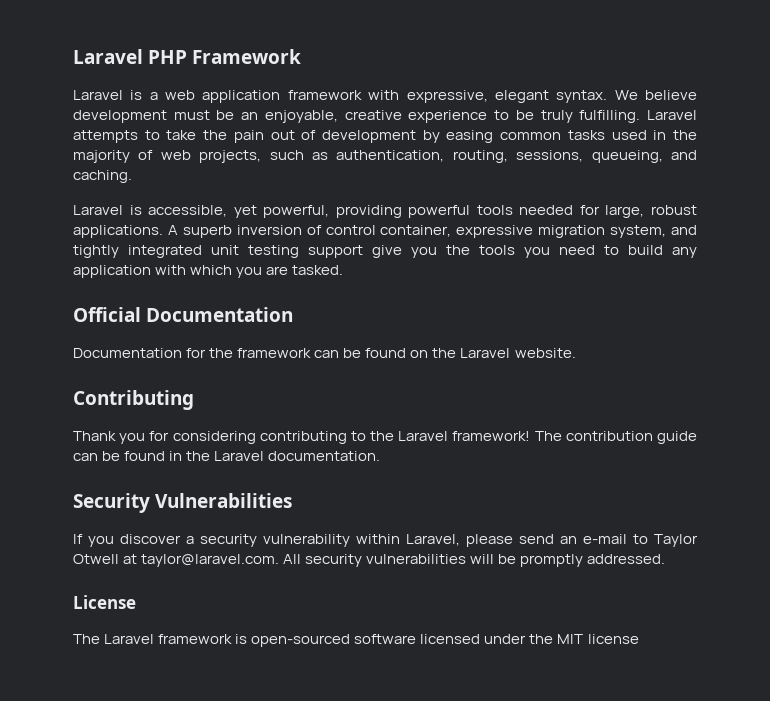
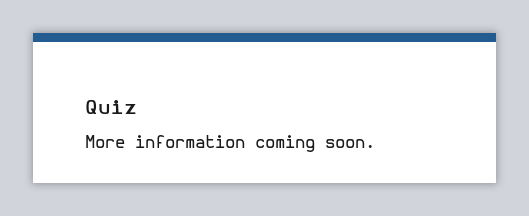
[73,49,302,64] [73,90,698,103] [73,110,698,123] [73,130,697,143] [73,150,697,163] [73,170,132,183] [73,205,697,218] [73,225,697,238] [73,245,697,258] [73,265,344,278] [73,307,294,322] [73,348,576,358] [73,390,194,410] [73,431,697,444] [73,451,381,461] [73,493,293,513] [73,534,698,547] [73,554,666,567] [73,595,136,609] [73,634,639,647] Laravel PHP Framework // Laravel is a web application framework with expressive, elegant syntax. We believe development must be an enjoyable, creative experience to be truly fulfilling. Laravel attempts to take the pain out of development by easing common tasks used in the majority of web projects, such as authentication, routing, sessions, queueing, and caching. // Laravel is accessible, yet powerful, providing powerful tools needed for large, robust applications. A superb inversion of control container, expressive migration system, and tightly integrated unit testing support give you the tools you need to build any application with which you are tasked. // Official Documentation // Documentation for the framework can be found on the Laravel website. // Contributing // Thank you for considering contributing to the Laravel framework! The contribution guide can be found in the Laravel documentation. // Security Vulnerabilities // If you discover a security vulnerability within Laravel, please send an e-mail to Taylor Otwell at taylor@laravel.com. All security vulnerabilities will be promptly addressed. // License // The Laravel framework is open-sourced software licensed under the MIT license -> [85,100,137,114] [85,135,375,152] Quiz // More information coming soon.

